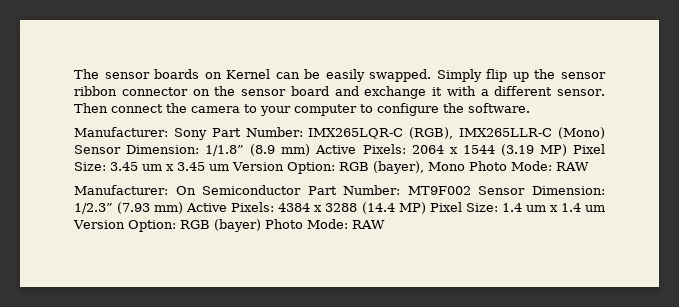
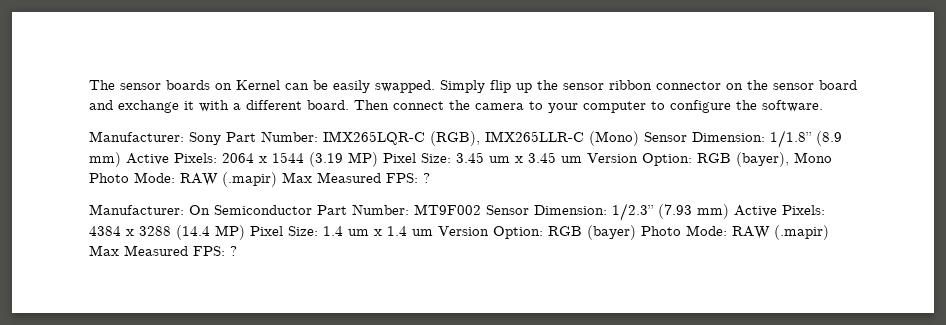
[557,89,606,96] sensor. -> [307,100,349,110] board.
(589, 166) none -> [222,172,430,187] (.mapir) Max Measured FPS: ?
(385, 224) none -> [774,225,829,240] [89,245,237,256] (.mapir) Max Measured FPS: ?

